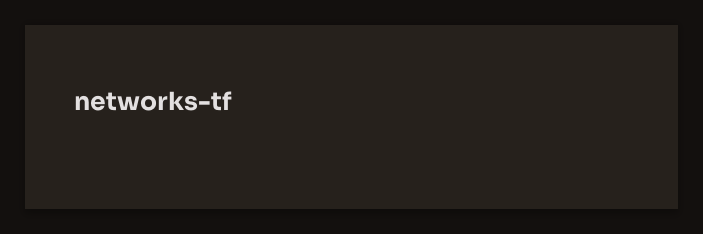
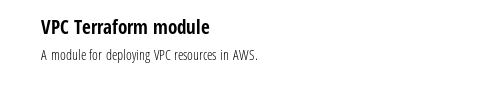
[74,91,232,111] networks-tf -> [41,19,211,34] [41,49,258,63] VPC Terraform module // A module for deploying VPC resources in AWS.

